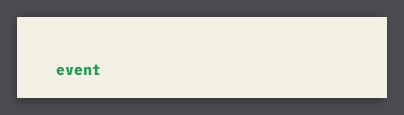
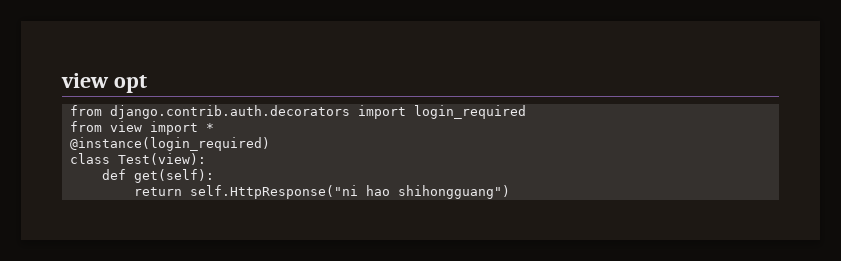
[56,64,101,76] event -> [61,73,147,93] [70,105,527,119] [70,121,215,135] [70,137,271,151] [70,153,207,165] [102,169,215,183] [134,185,511,199] view opt // from django.contrib.auth.decorators import login_required // from view import * // @instance(login_required) // class Test(view): // def get(self): // return self.HttpResponse("ni hao shihongguang")

